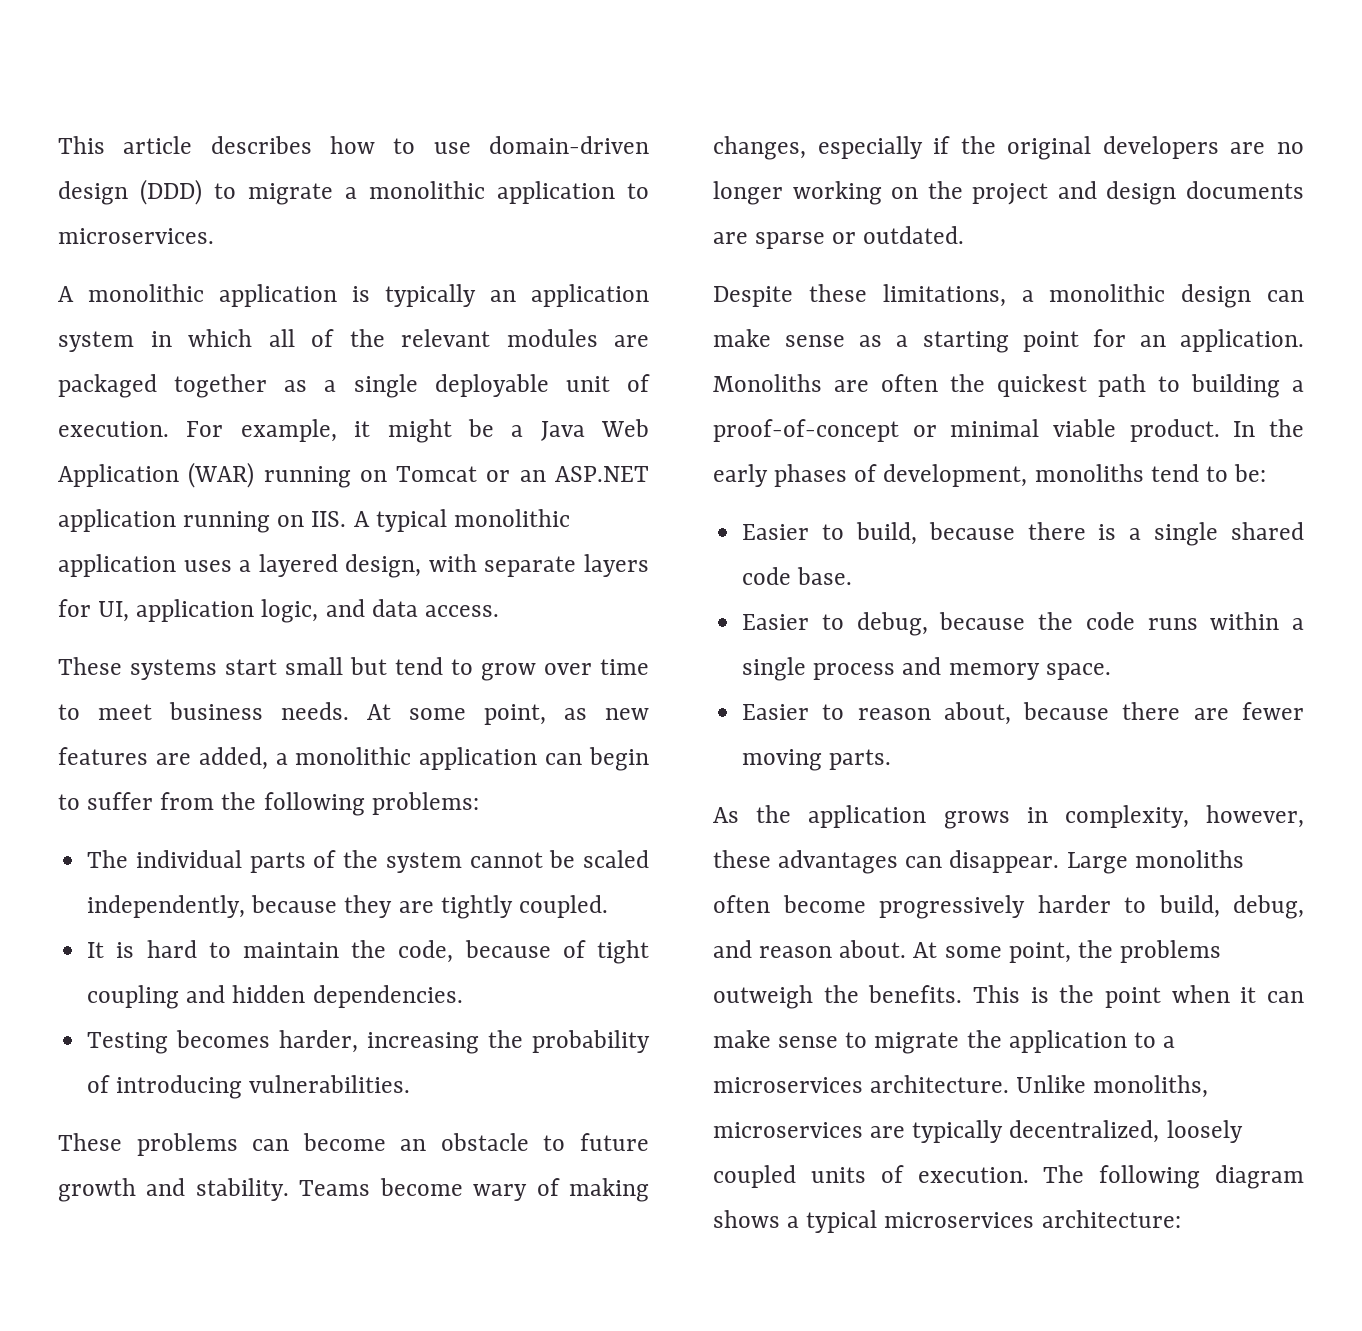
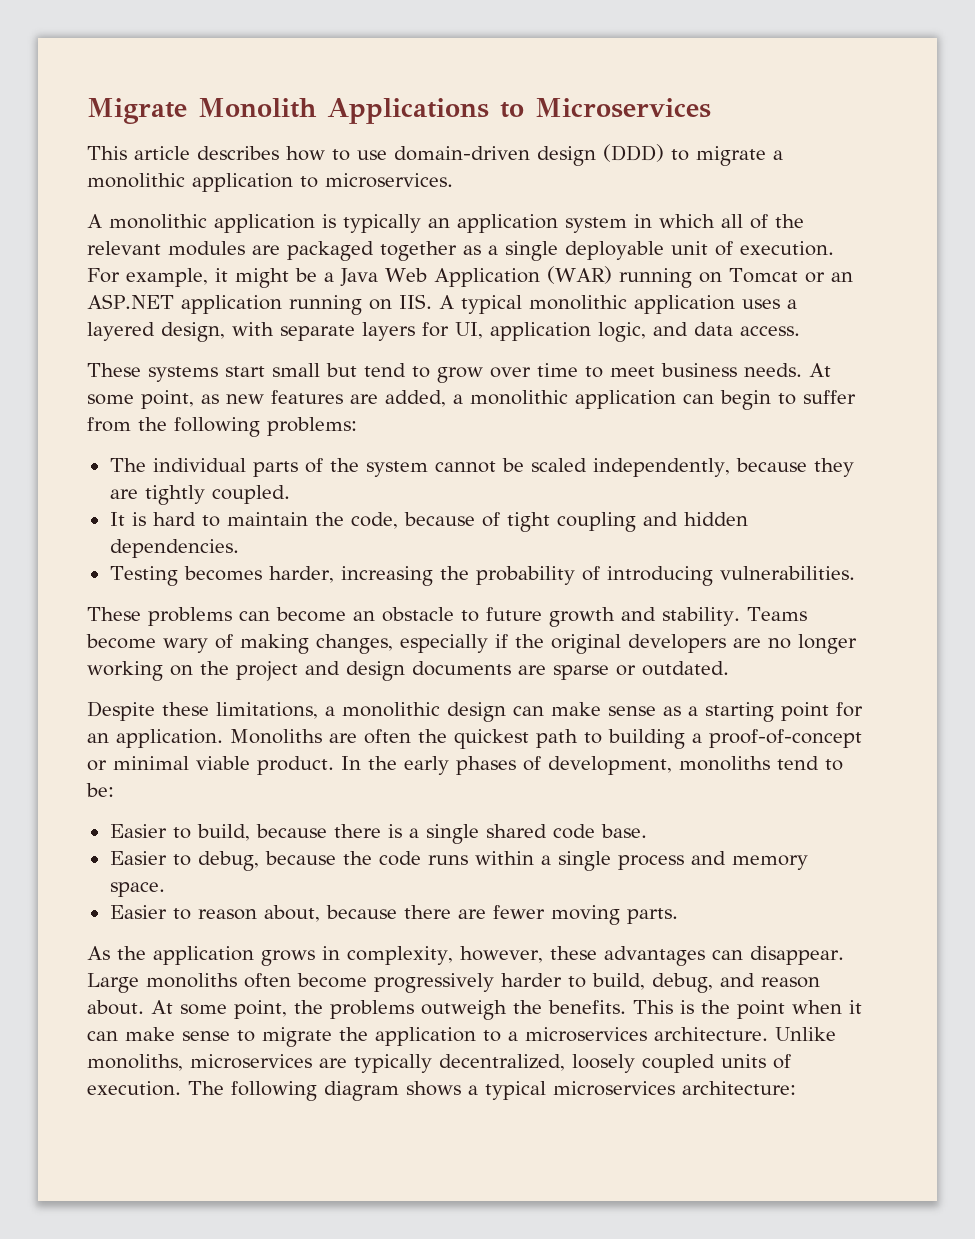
(58, 145) none -> [87,98,711,124] Migrate Monolith Applications to Microservices //

